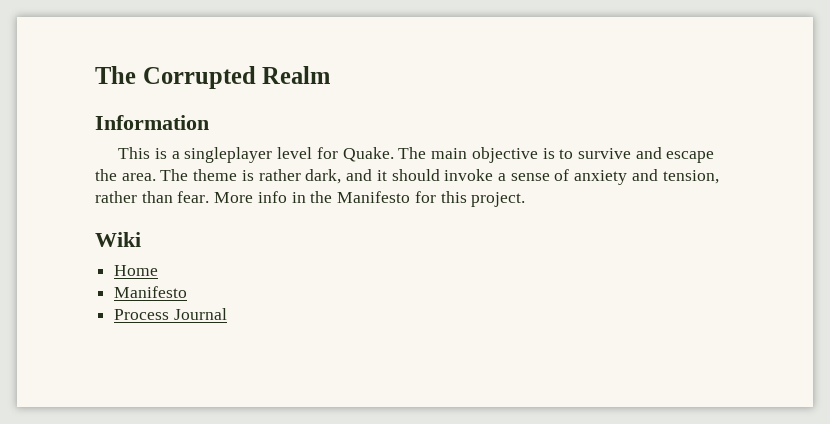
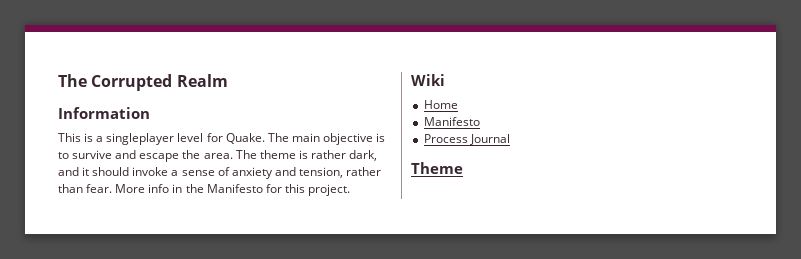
(227, 314) none -> [411,162,463,174] // Theme

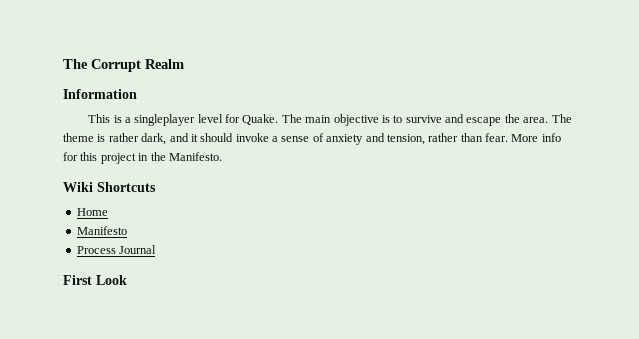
[58,74,173,91] The Corrupted -> [63,59,141,72] The Corrupt
[172,184,350,196] in the Manifesto for this project. -> [63,152,222,164] for this project in the Manifesto.
(445, 80) none -> [97,182,156,192] Shortcuts
[411,162,463,174] Theme -> [63,275,127,285] First Look

